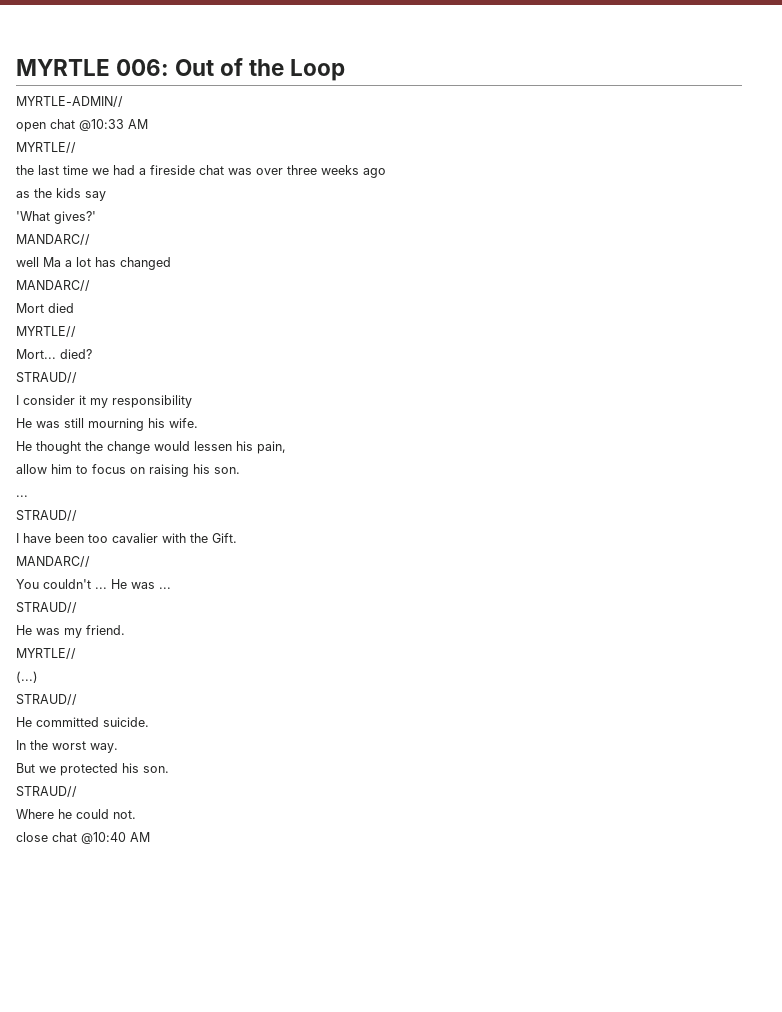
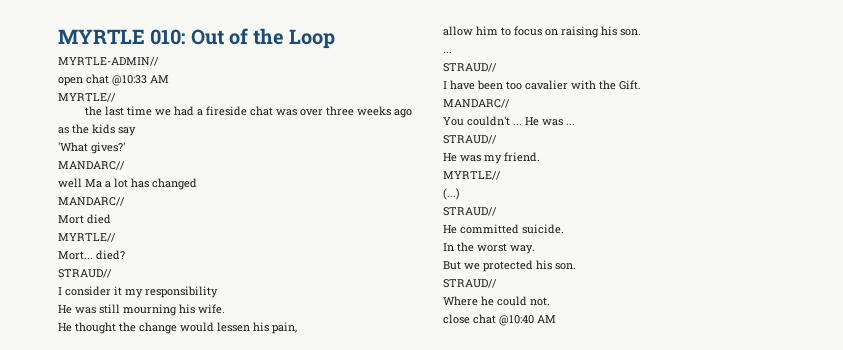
[116,59,170,76] 006: -> [150,29,186,45] 010:

